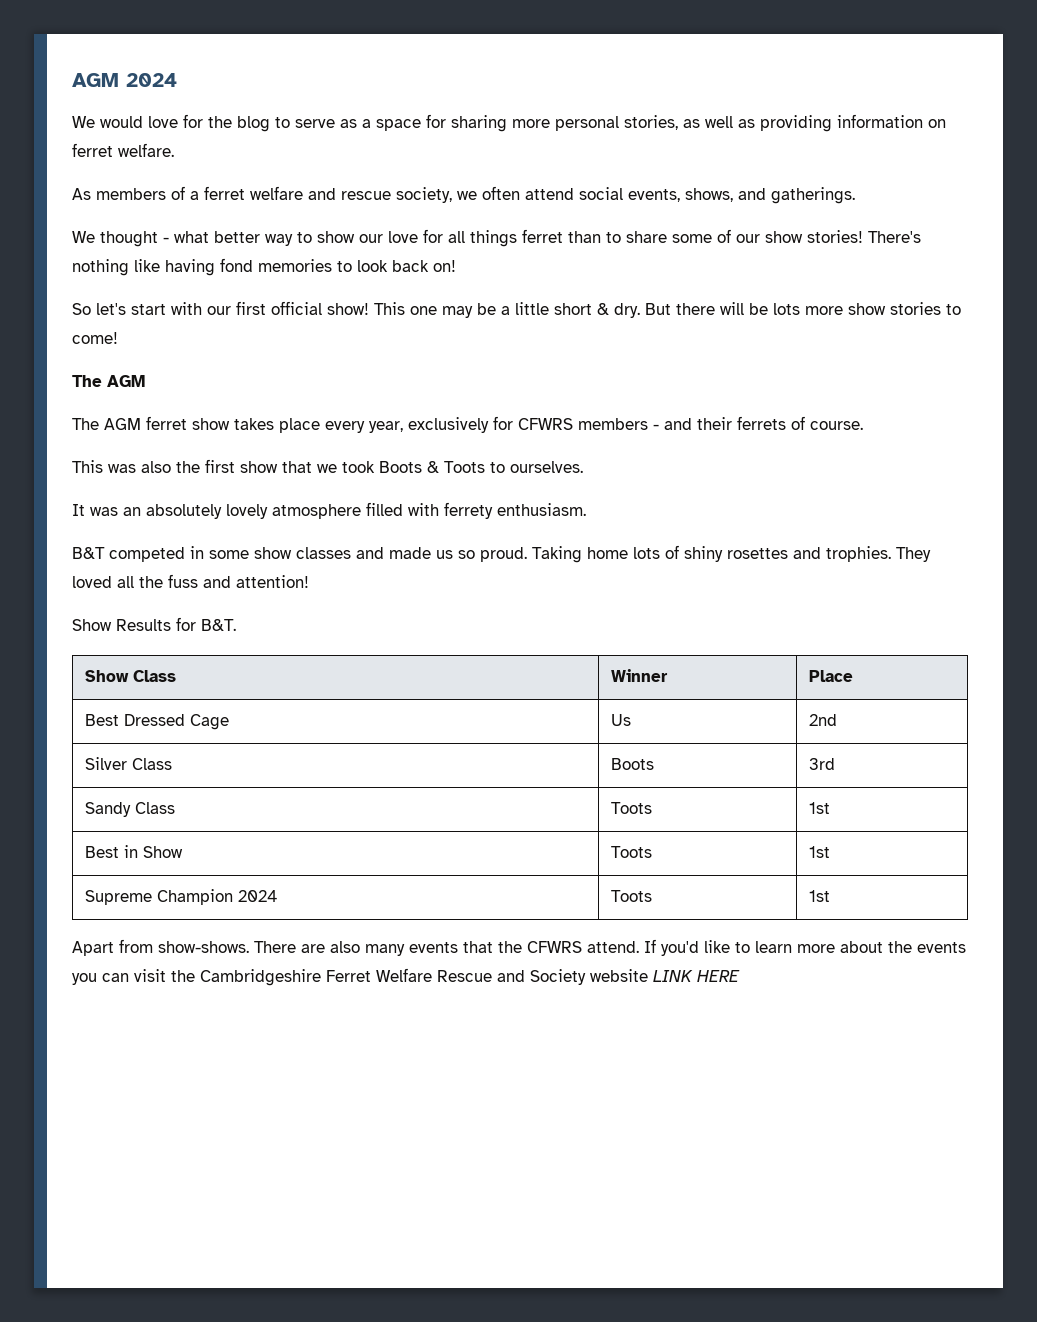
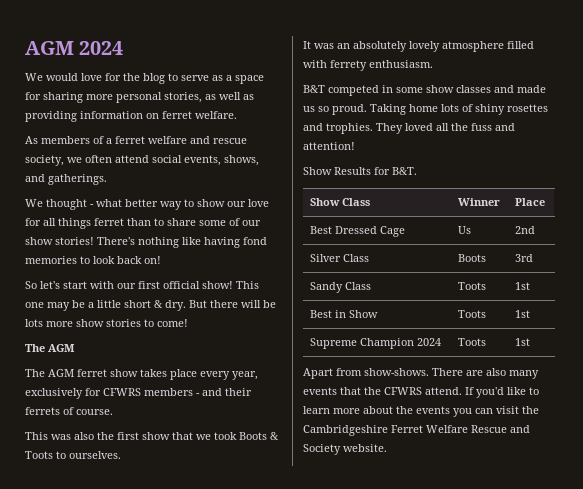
[590,969,740,982] website LINK HERE -> [343,444,387,452] website.

